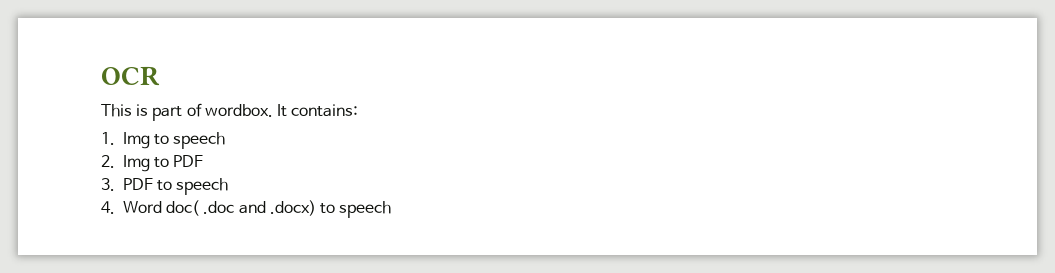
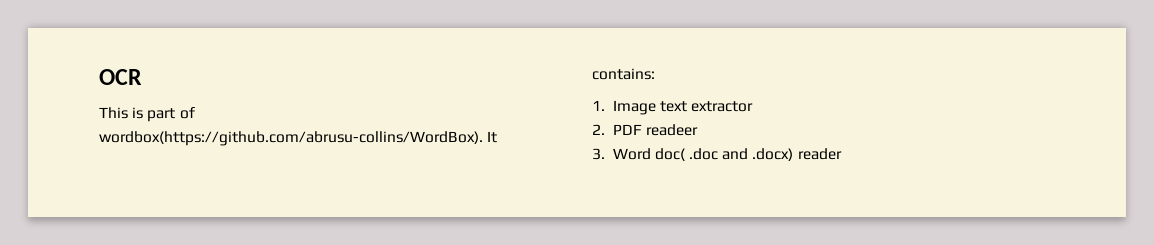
[204,104,273,117] wordbox. -> [99,131,483,146] wordbox(https://github.com/abrusu-collins/WordBox).
[123,132,226,149] [101,155,204,172] [101,178,229,195] [101,201,115,214] Img to speech // 2. Img to PDF // 3. PDF to speech // 4. -> [612,100,754,115] [592,124,698,136] [592,148,605,160] Image text extractor // 2. PDF readeer // 3.
[320,201,392,218] to speech -> [797,148,842,160] reader

